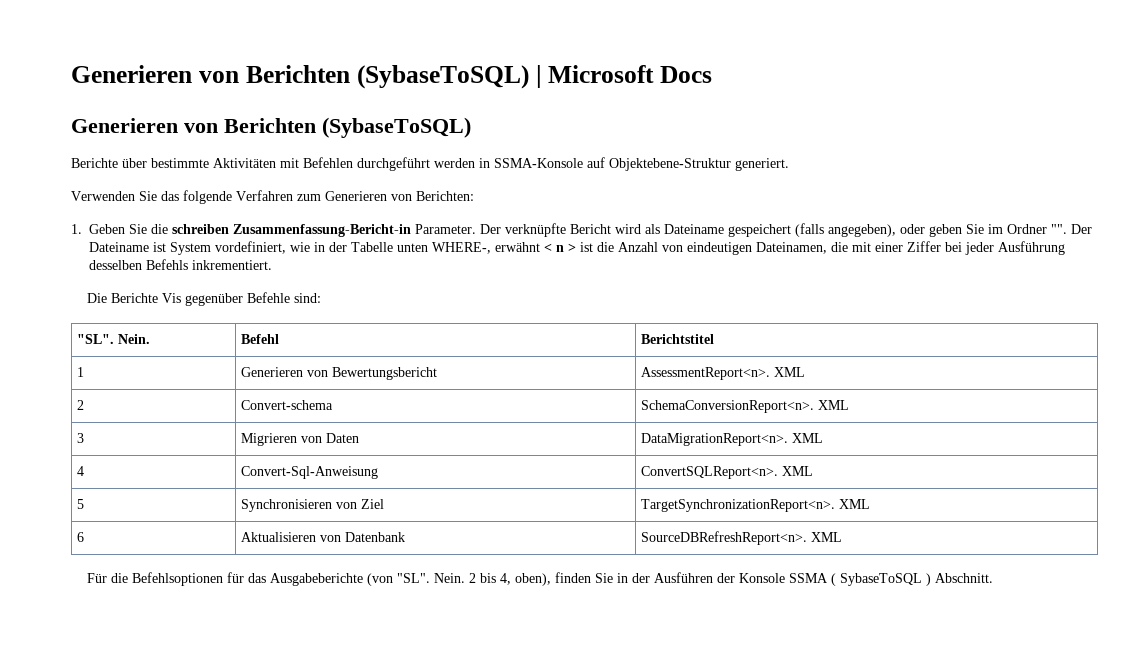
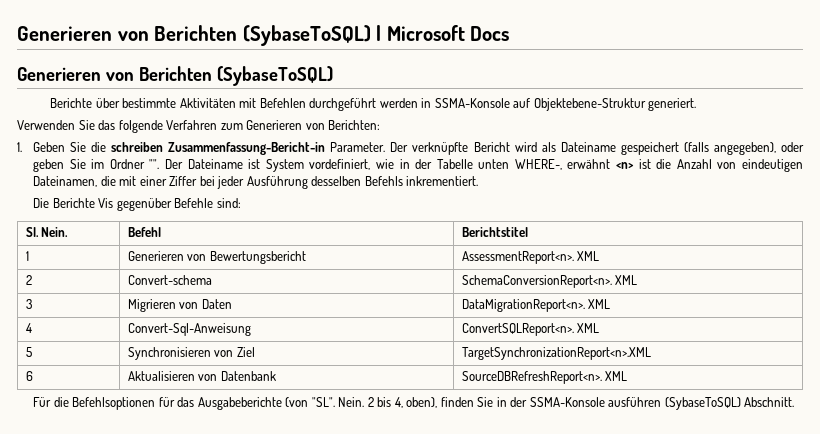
[544,243,576,252] < n > -> [616,162,635,169] <n>
[76,334,114,344] "SL". -> [25,227,39,237] Sl.
[640,499,870,512] TargetSynchronizationReport<n>. XML -> [461,347,651,360] TargetSynchronizationReport<n>.XML
[654,572,932,586] Ausführen der Konsole SSMA ( SybaseToSQL ) -> [529,397,741,410] SSMA-Konsole ausführen (SybaseToSQL)

